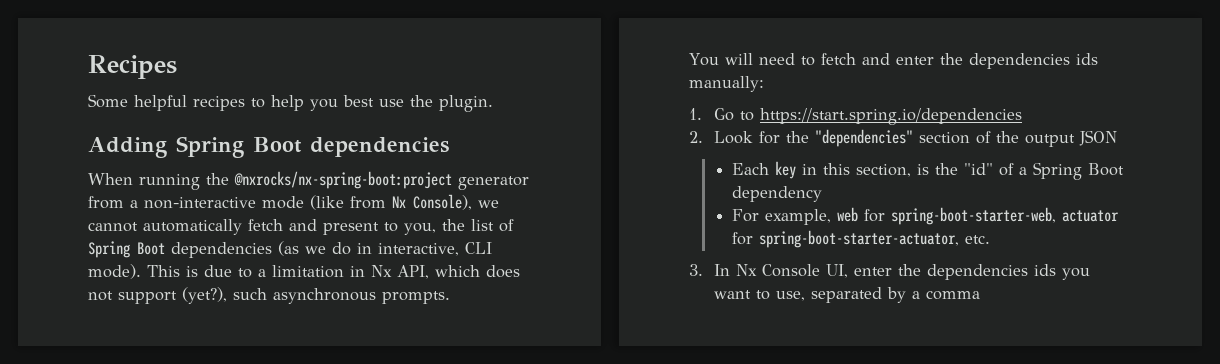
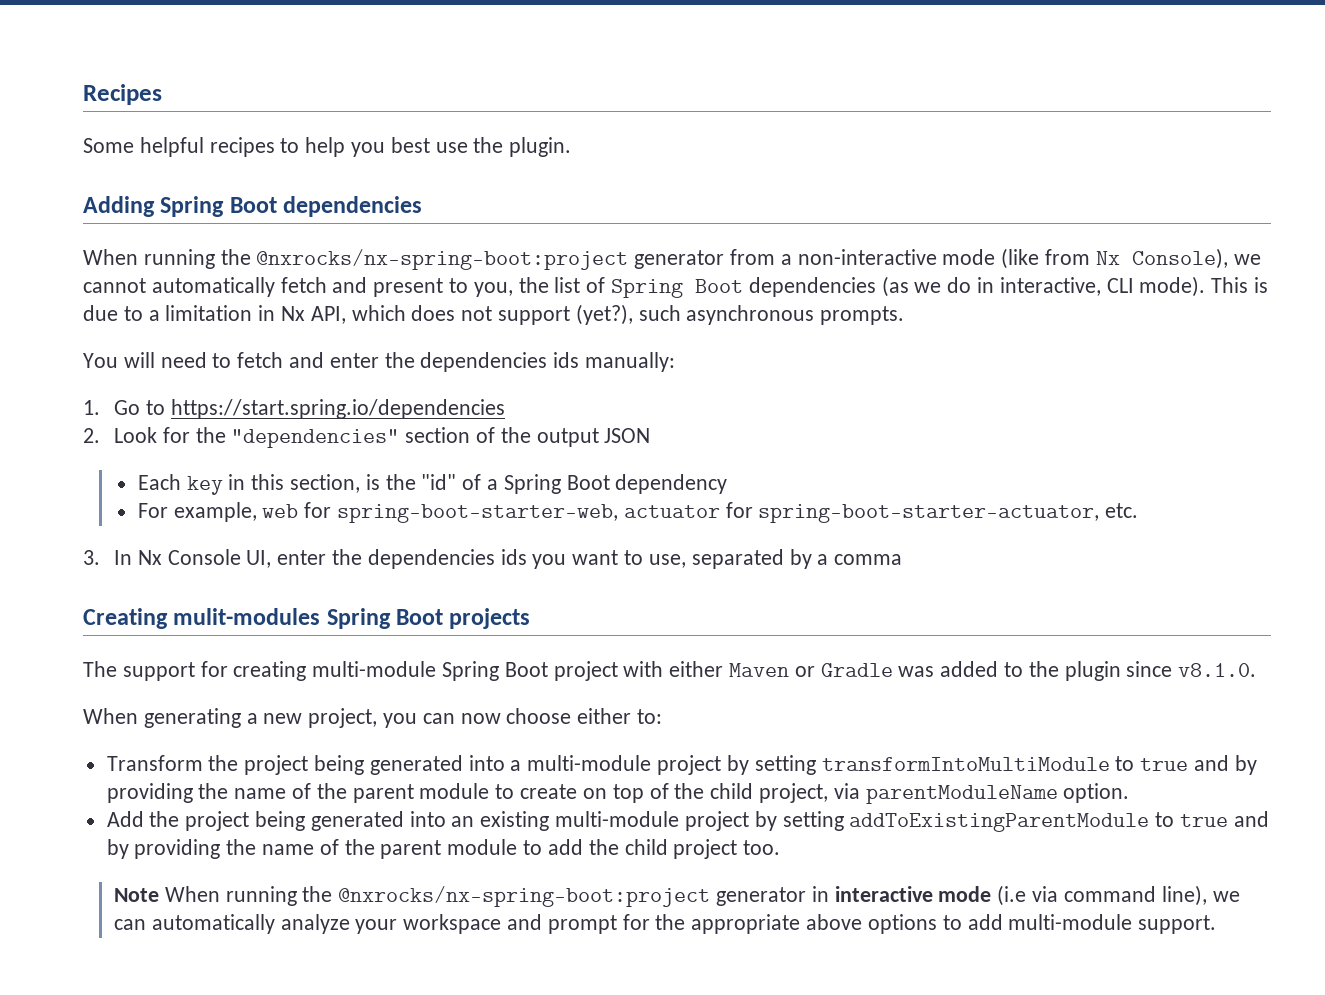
(980, 295) none -> [83,608,531,629] [83,661,1257,681] [83,708,663,728] [106,755,1257,775] [106,783,1130,804] [106,811,1269,832] [106,839,781,859] [114,885,1240,907] [114,914,1217,934] // Creating mulit-modules Spring Boot projects // The support for creating multi-module Spring Boot project with either Maven or Gradle was added to the plugin since v8.1.0. // When generating a new project, you can now choose either to: // Transform the project being generated into a multi-module project by setting transformIntoMultiModule to true and by providing the name of the parent module to create on top of the child project, via parentModuleName option. // Add the project being generated into an existing multi-module project by setting addToExistingParentModule to true and by providing the name of the parent module to add the child project too. // Note When running the @nxrocks/nx-spring-boot:project generator in interactive mode (i.e via command line), we can automatically analyze your workspace and prompt for the appropriate above options to add multi-module support.

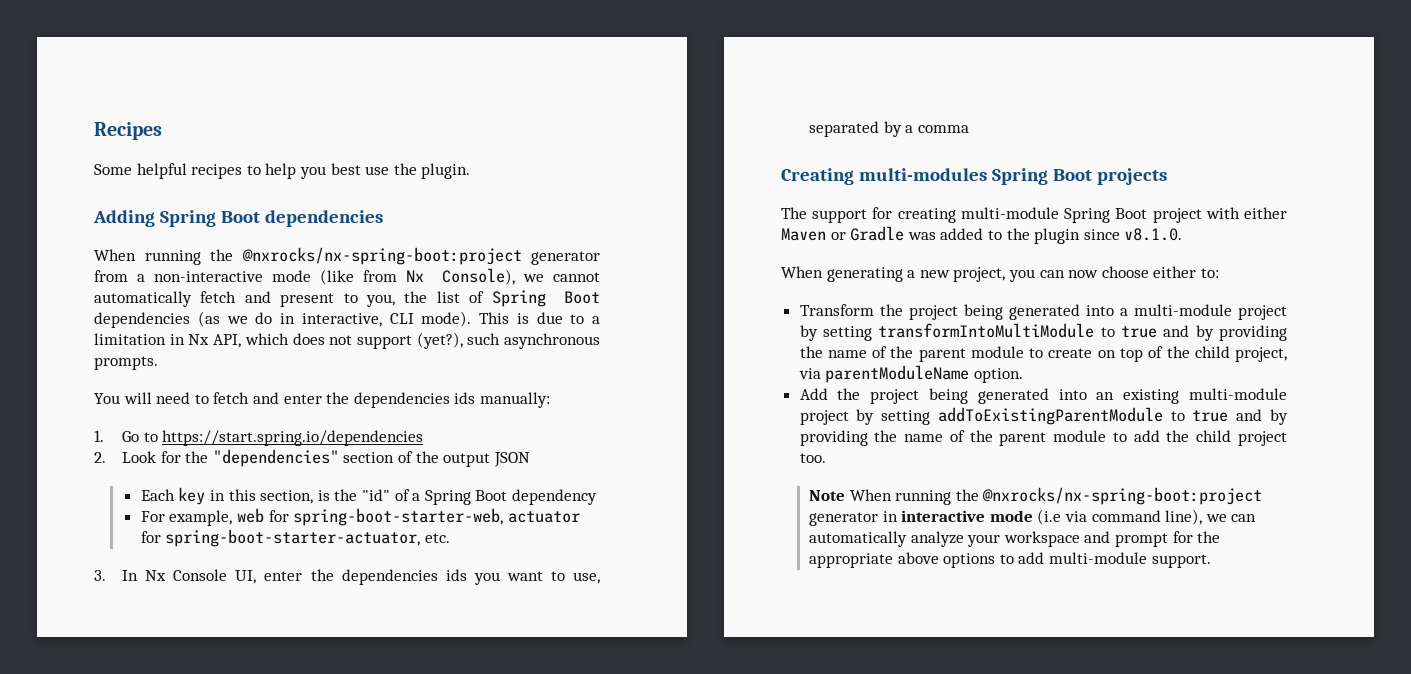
[173,608,321,625] mulit-modules -> [858,168,987,181] multi-modules

